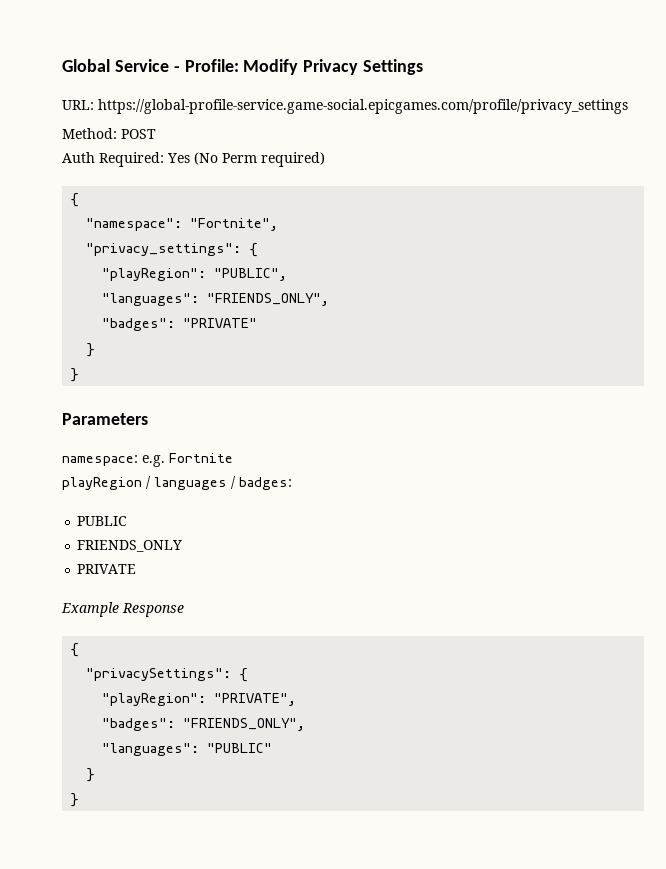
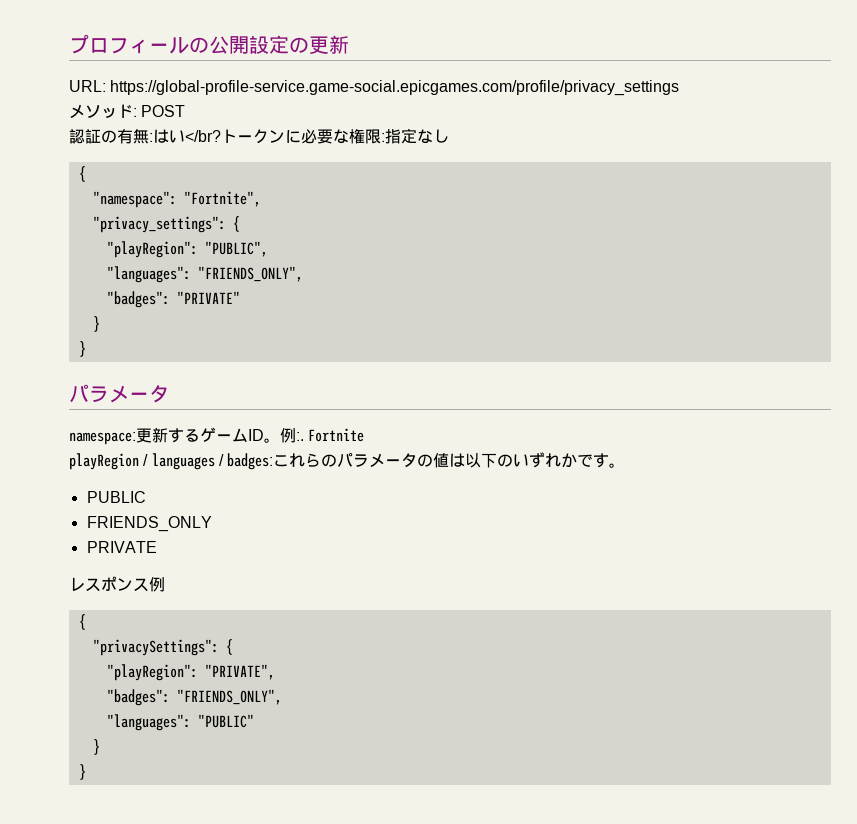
[62,59,424,75] [62,99,628,114] [62,128,156,139] [62,152,325,167] Global Service - Profile: Modify Privacy Settings // URL: https://global-profile-service.game-social.epicgames.com/profile/privacy_settings // Method: POST // Auth Required: Yes (No Perm required) -> [69,34,349,54] [69,80,680,96] [69,104,186,119] [69,128,449,144] プロフィールの公開設定の更新 // URL: https://global-profile-service.game-social.epicgames.com/profile/privacy_settings // メソッド: POST // 認証の有無:はい</br?トークンに必要な権限:指定なし
[62,413,148,425] Parameters -> [69,384,169,403] パラメータ
[142,455,165,467] e.g. -> [136,427,304,443] 更新するゲームID。例:.
(292, 483) none -> [273,452,626,468] これらのパラメータの値は以下のいずれかです。
[61,602,184,617] Example Response -> [69,576,165,592] レスポンス例

